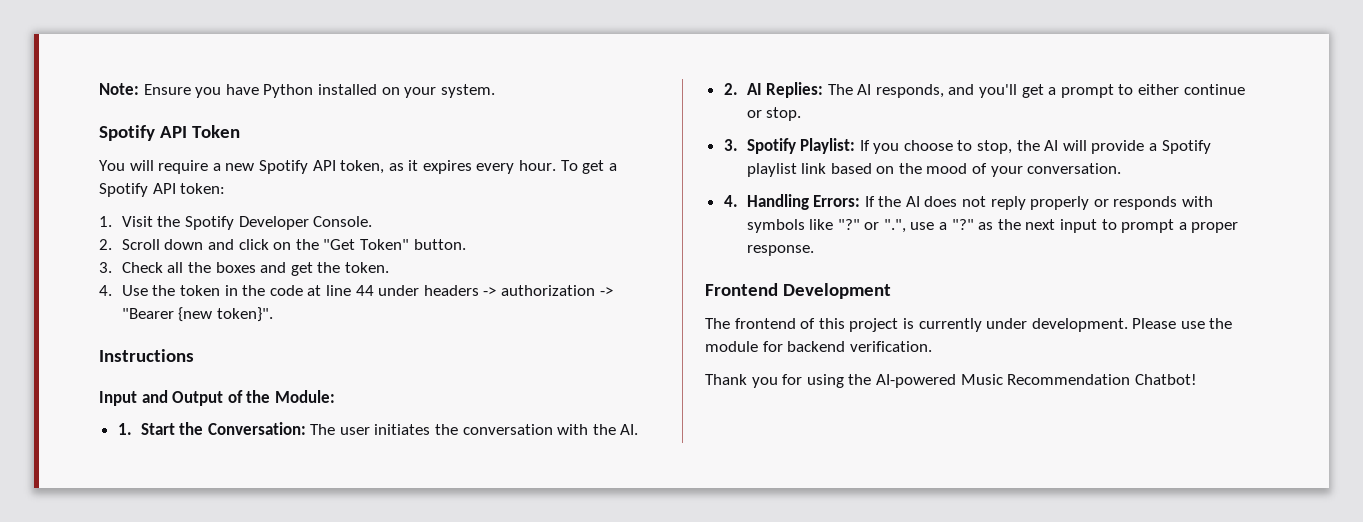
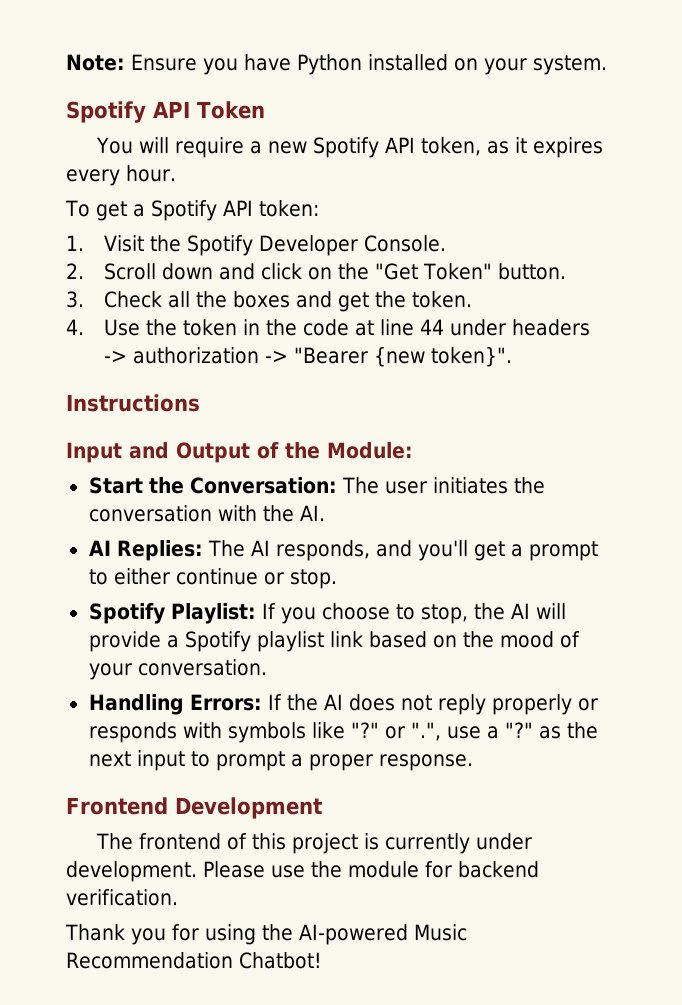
(557, 165) none -> (176, 173) //
[117,423,132,435] 1. -> (413, 450) none
[723,83,738,95] 2. -> (325, 513) none
[723,139,738,151] 3. -> (337, 579) none
[723,195,738,207] 4. -> (267, 667) none

